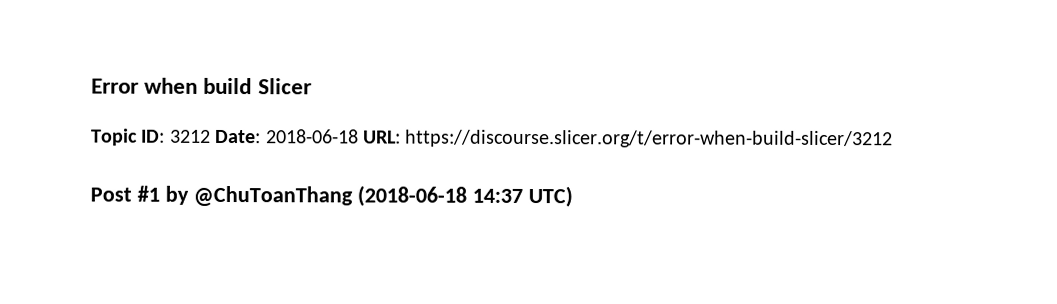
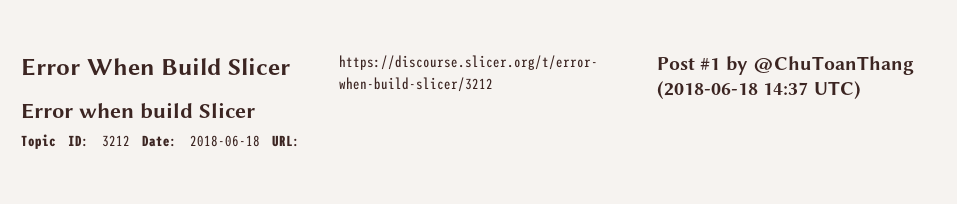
[91,78,139,94] Error -> [21,58,290,76] [21,103,73,119] Error When Build Slicer // Error

